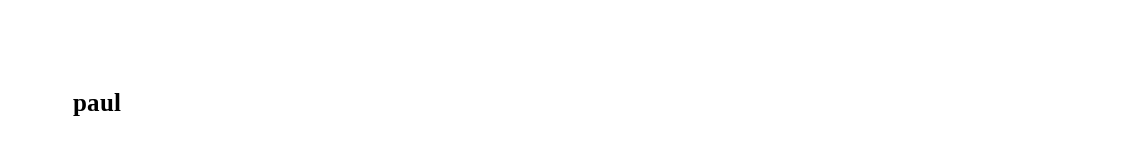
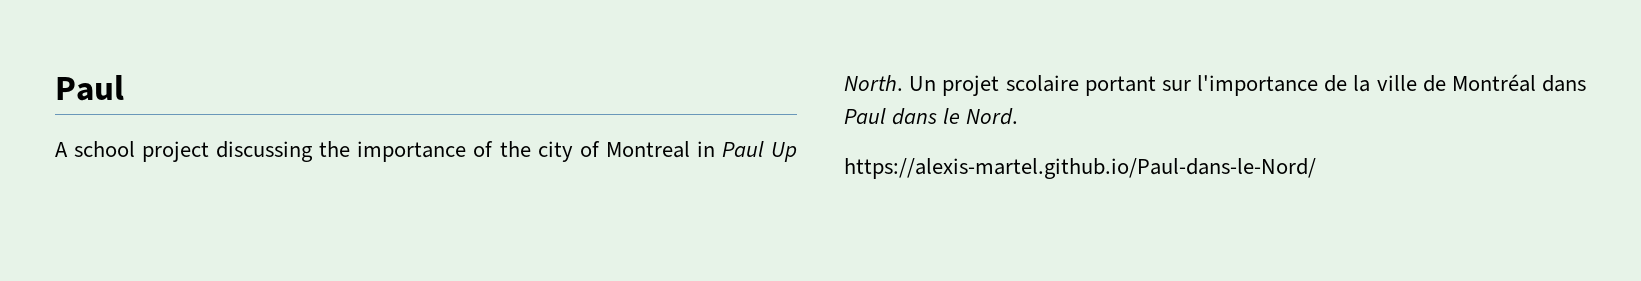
[73,93,121,116] paul -> [55,75,124,101] [55,141,798,162] [844,74,1586,96] [844,108,1019,125] [844,158,1316,179] Paul // A school project discussing the importance of the city of Montreal in Paul Up North. Un projet scolaire portant sur l'importance de la ville de Montréal dans Paul dans le Nord. // https://alexis-martel.github.io/Paul-dans-le-Nord/

